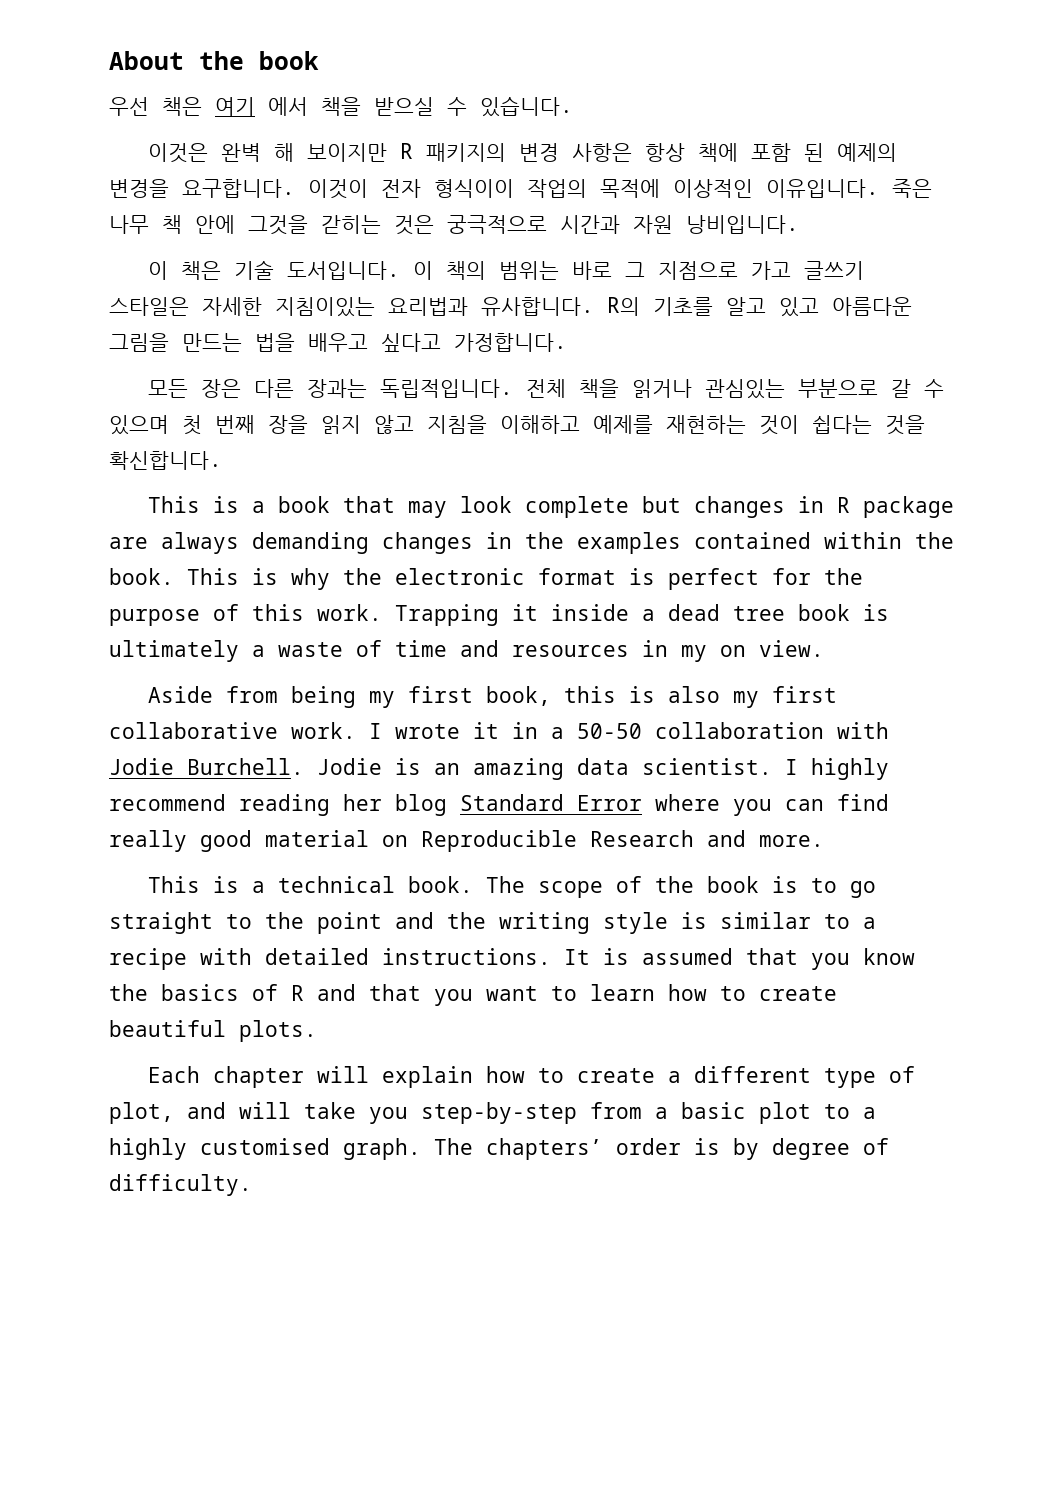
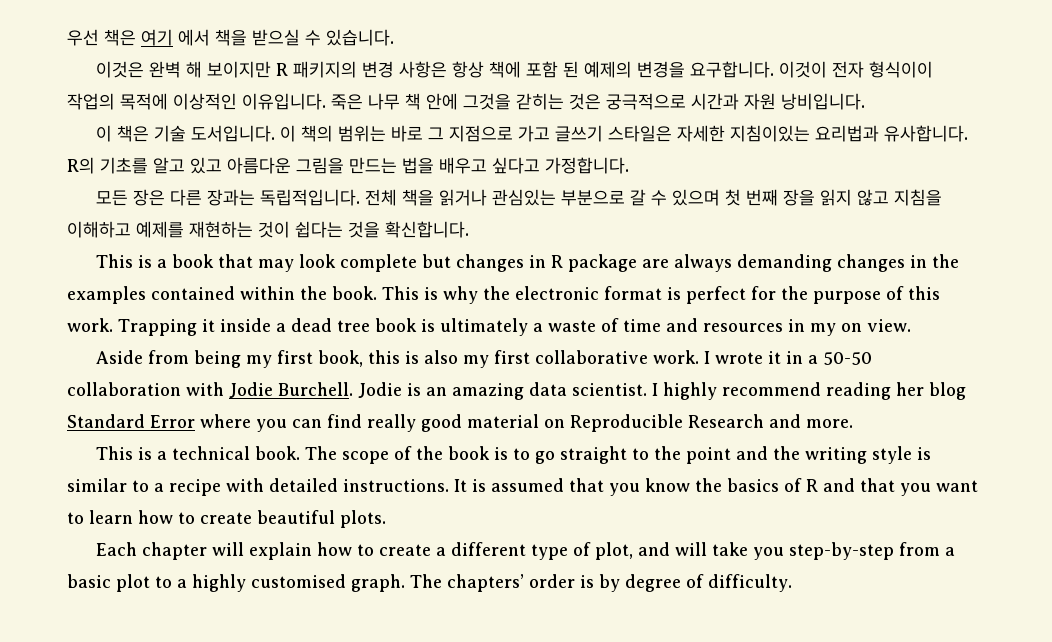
[109,51,319,70] About the book // -> (67, 37) none

